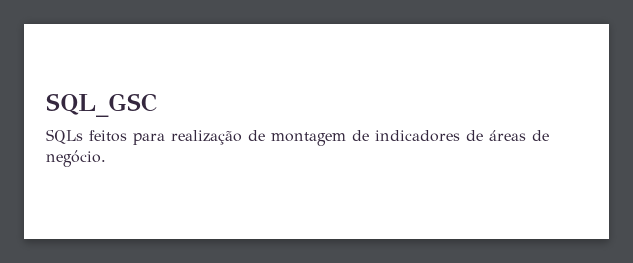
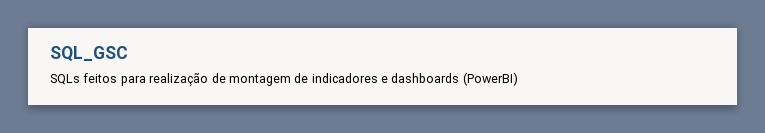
[466,130,549,141] [46,150,106,167] de áreas de negócio. -> [381,72,518,86] e dashboards (PowerBI)

